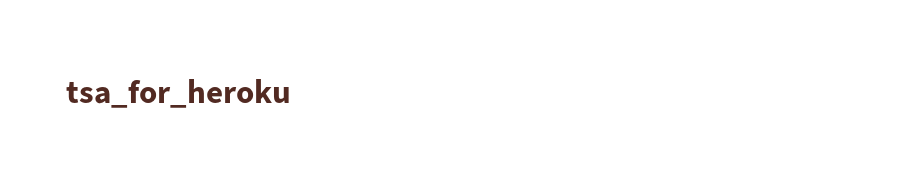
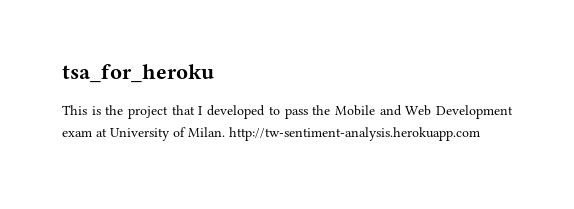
(291, 93) none -> [62,105,513,119] [62,127,480,141] // This is the project that I developed to pass the Mobile and Web Development exam at University of Milan. http://tw-sentiment-analysis.herokuapp.com

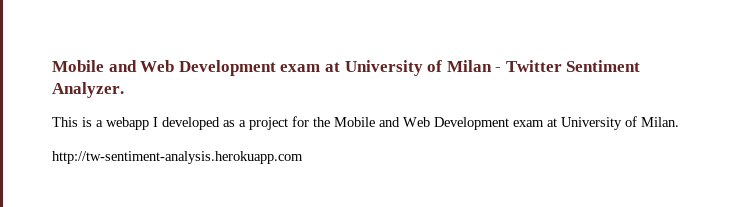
[62,64,214,83] [62,105,308,119] tsa_for_heroku // This is the project that I developed to pass -> [52,60,641,76] [52,82,124,98] [52,116,309,130] Mobile and Web Development exam at University of Milan - Twitter Sentiment Analyzer. // This is a webapp I developed as a project for
(225, 132) none -> (679, 122) //

